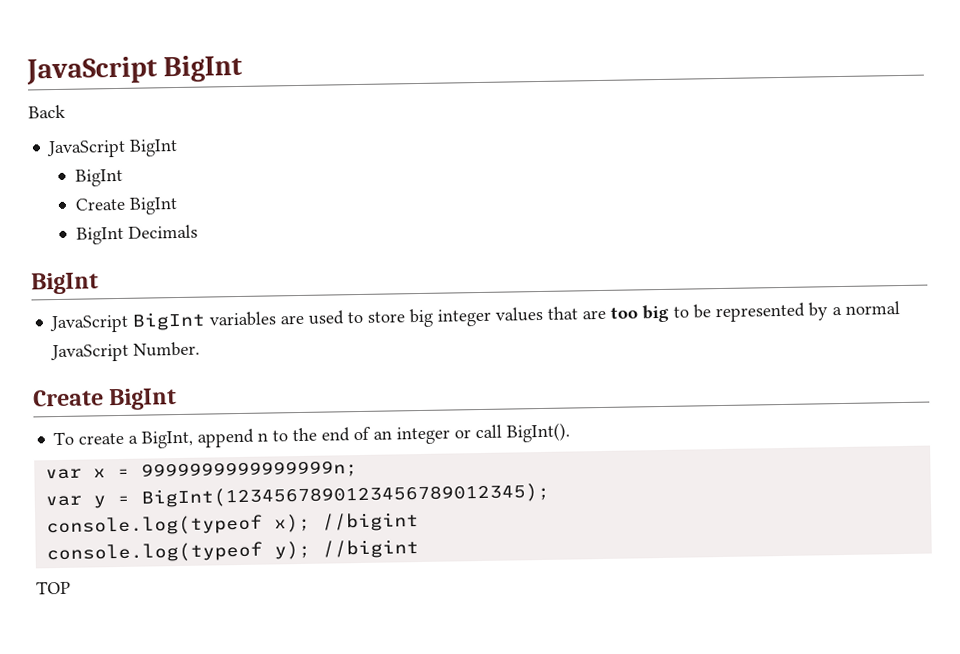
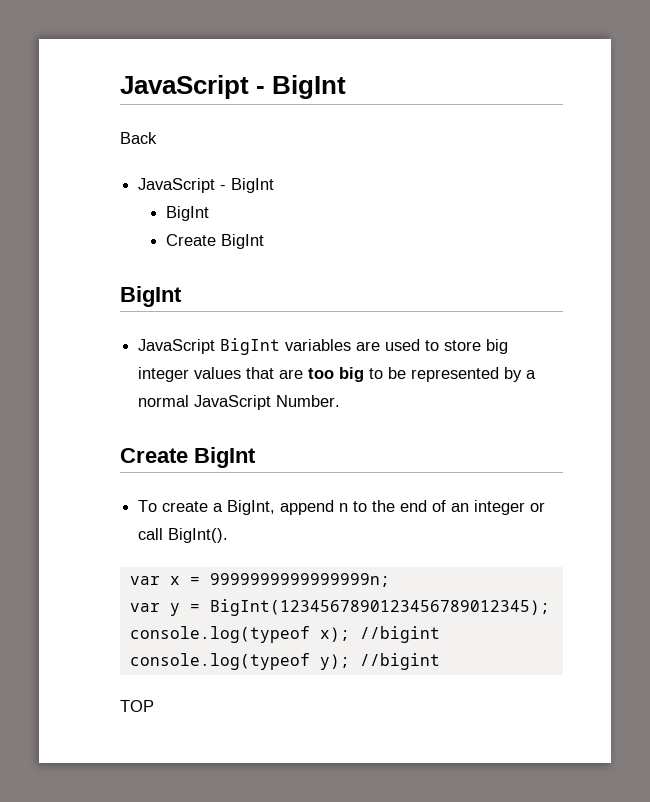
[26,56,158,86] JavaScript -> [120,75,266,99] JavaScript -
(127, 149) none -> [220,185,227,190] -
[75,224,198,245] // BigInt Decimals -> (265, 241) none

